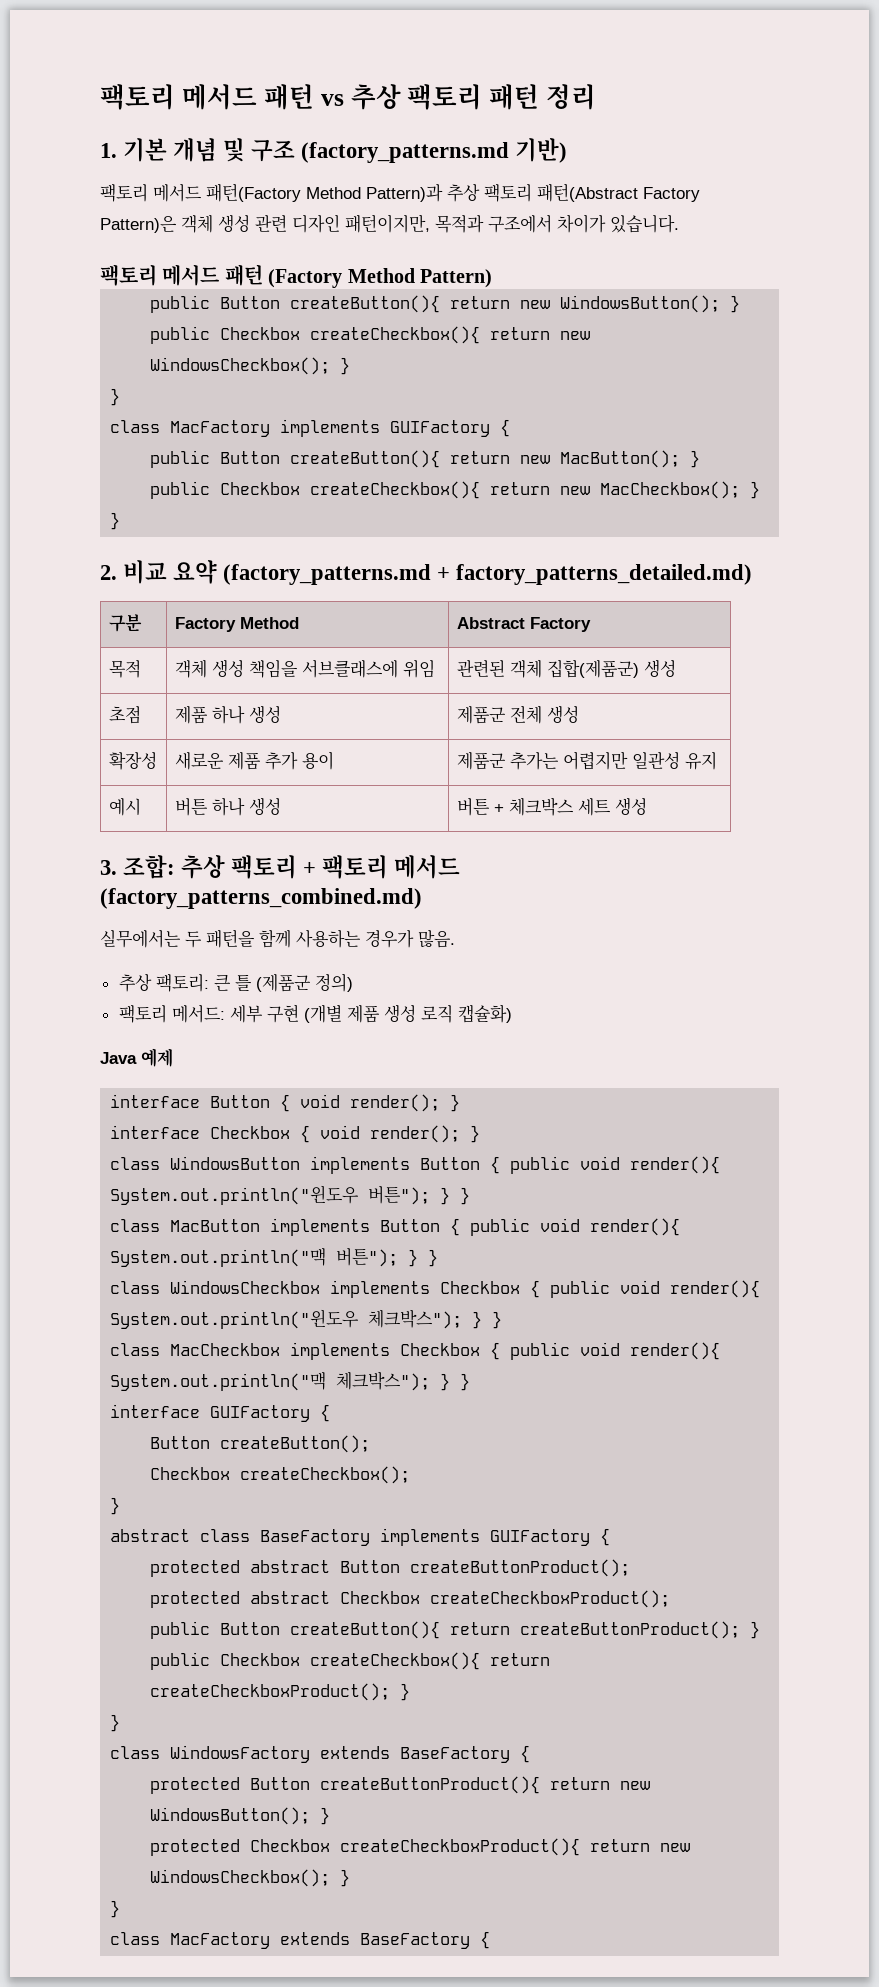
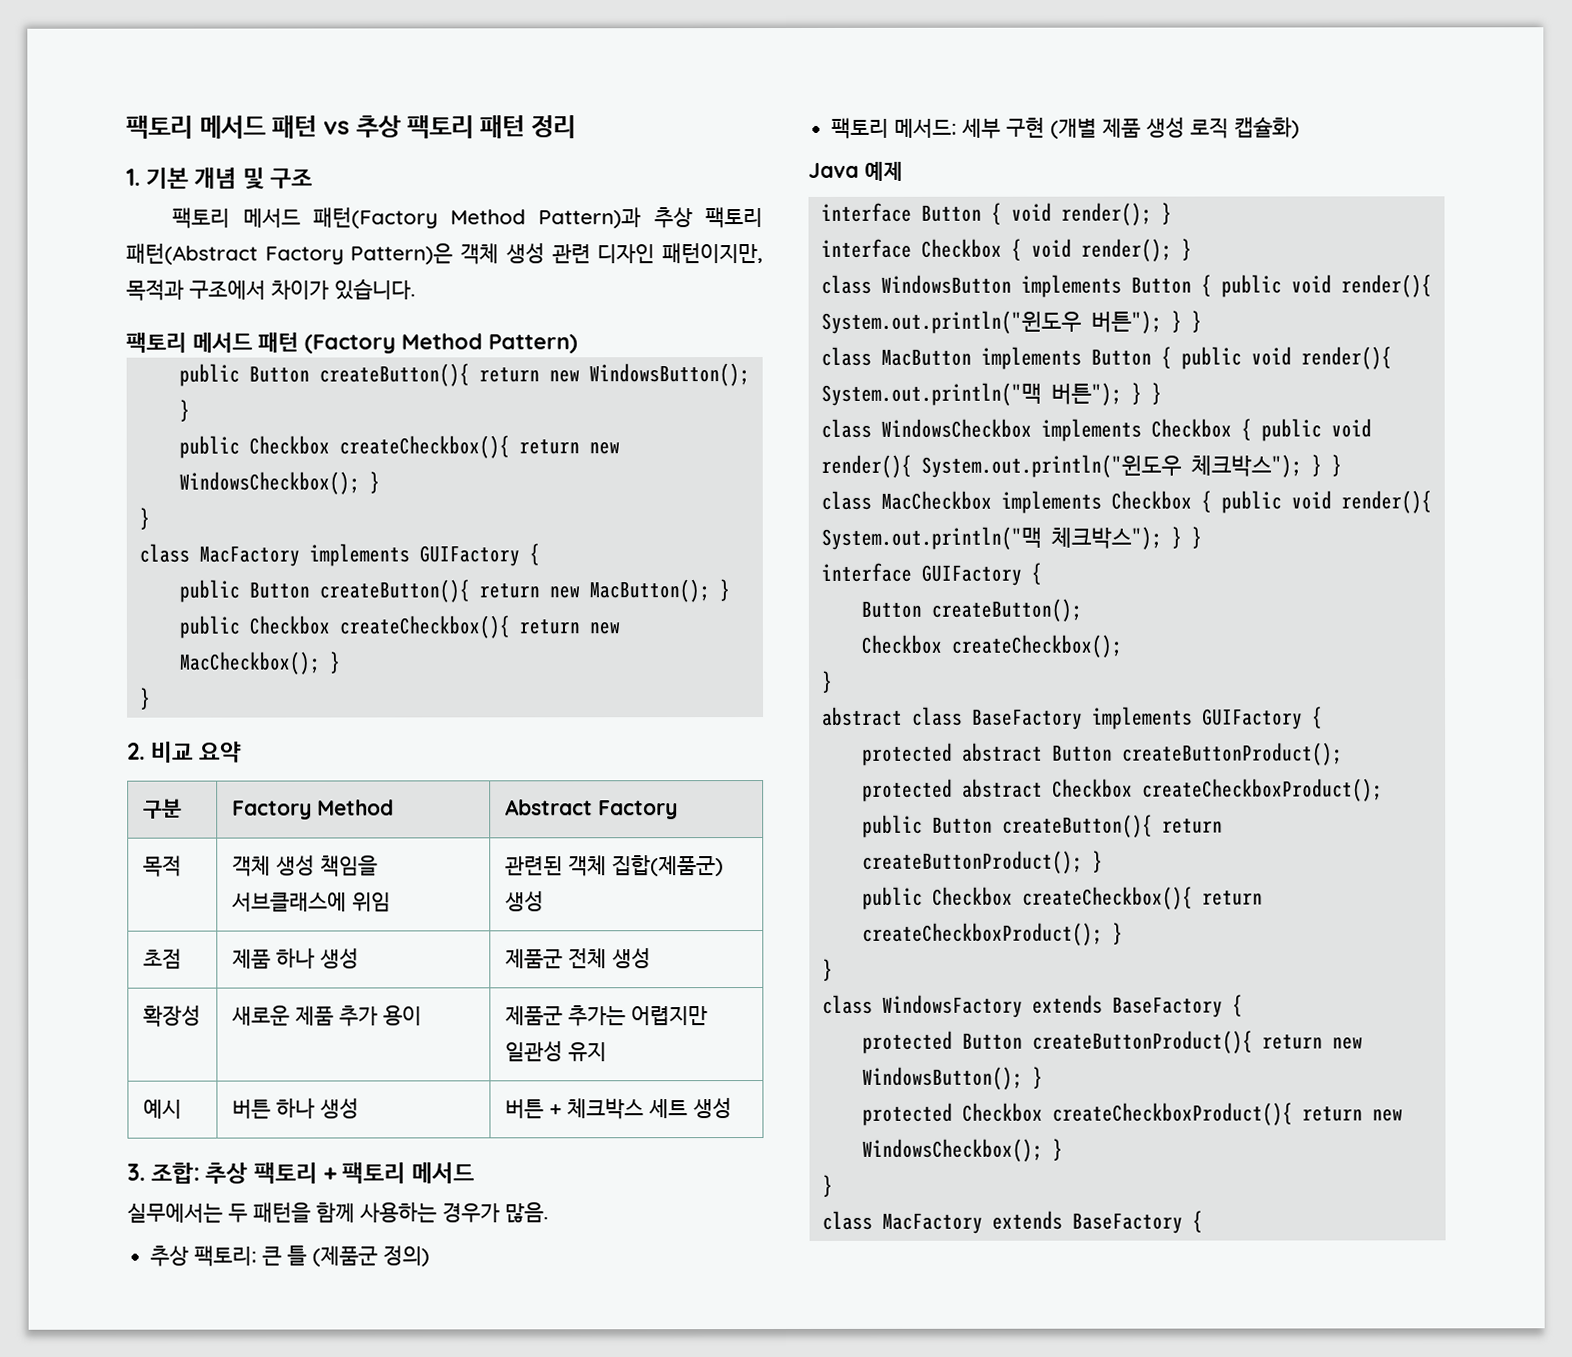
[301,138,568,163] (factory_patterns.md 기반) -> (313, 178) none
[223,564,753,585] (factory_patterns.md + factory_patterns_detailed.md) -> (243, 752) none
[100,888,422,909] (factory_patterns_combined.md) -> (476, 1173) none

